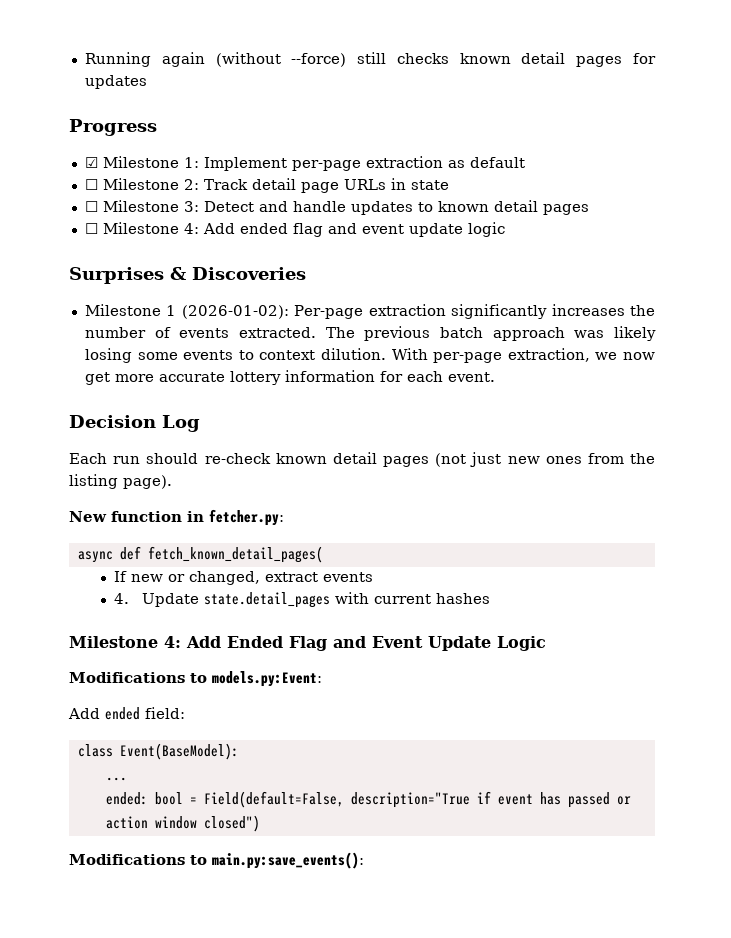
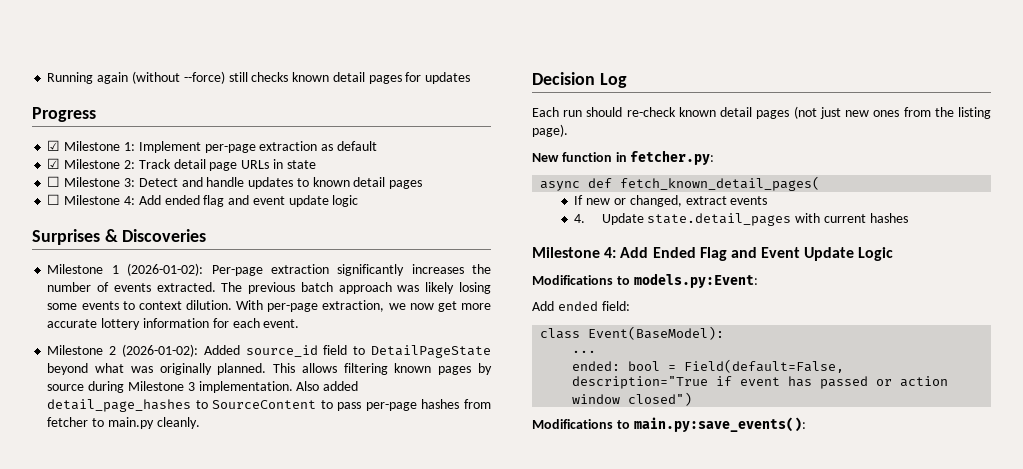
[84,179,98,190] ☐ -> [47,158,61,169] ☑
(495, 377) none -> [47,344,492,358] [47,363,492,375] [47,381,359,393] [47,399,492,412] [47,417,200,429] // Milestone 2 (2026-01-02): Added source_id field to DetailPageState beyond what was originally planned. This allows filtering known pages by source during Milestone 3 implementation. Also added detail_page_hashes to SourceContent to pass per-page hashes from fetcher to main.py cleanly.

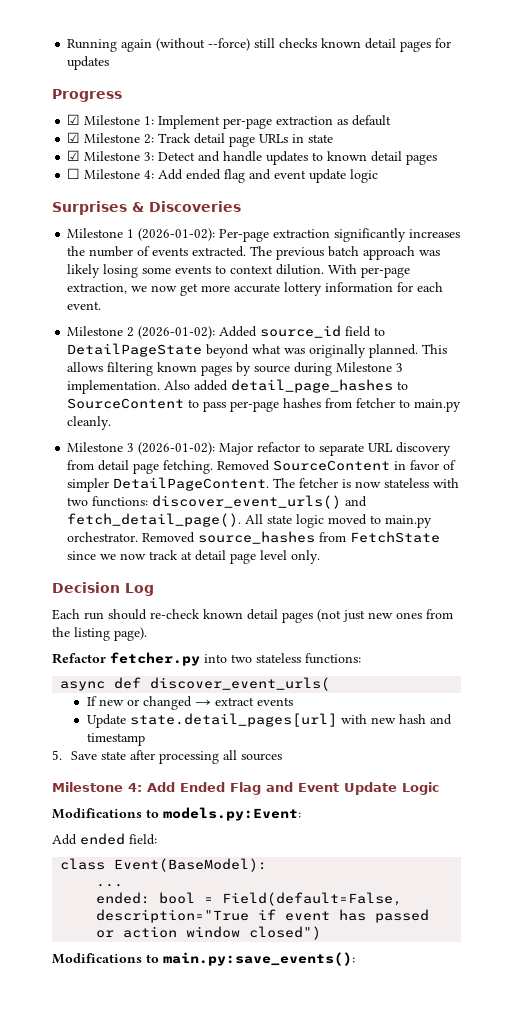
[47,176,61,187] ☐ -> [67,150,81,161] ☑
(200, 423) none -> [67,442,452,456] [67,460,457,474] [67,477,460,492] [67,495,368,509] [67,513,433,528] [67,531,441,544] [67,550,321,564] // Milestone 3 (2026-01-02): Major refactor to separate URL discovery from detail page fetching. Removed SourceContent in favor of simpler DetailPageContent. The fetcher is now stateless with two functions: discover_event_urls() and fetch_detail_page(). All state logic moved to main.py orchestrator. Removed source_hashes from FetchState since we now track at detail page level only.
[532,150,715,165] New function in fetcher.py: -> [52,652,361,666] Refactor fetcher.py into two stateless functions:
[620,176,821,191] fetch_known_detail_pages( -> [150,677,331,691] discover_event_urls(
[629,195,682,207] changed, -> [142,696,211,710] changed →
[574,213,908,226] 4. Update state.detail_pages with current hashes -> [86,713,452,728] [86,733,145,746] [52,750,283,764] Update state.detail_pages[url] with new hash and timestamp // 5. Save state after processing all sources

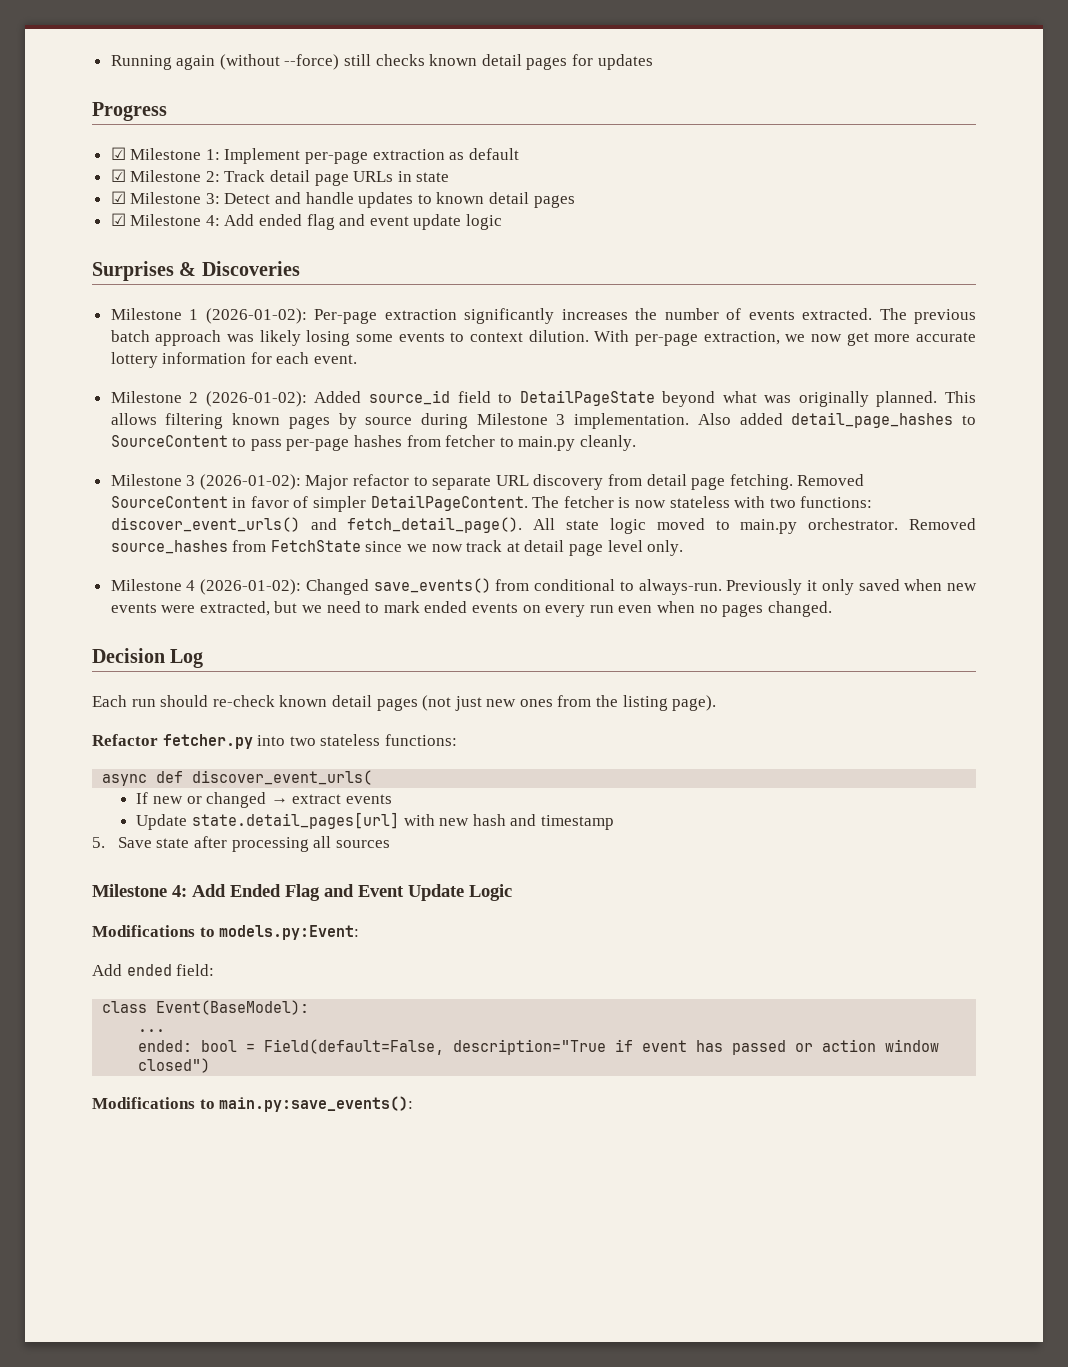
[67,168,81,179] ☐ -> [110,213,126,226] ☑
(321, 557) none -> [110,578,977,595] [110,601,832,617] // Milestone 4 (2026-01-02): Changed save_events() from conditional to always-run. Previously it only saved when new events were extracted, but we need to mark ended events on every run even when no pages changed.

